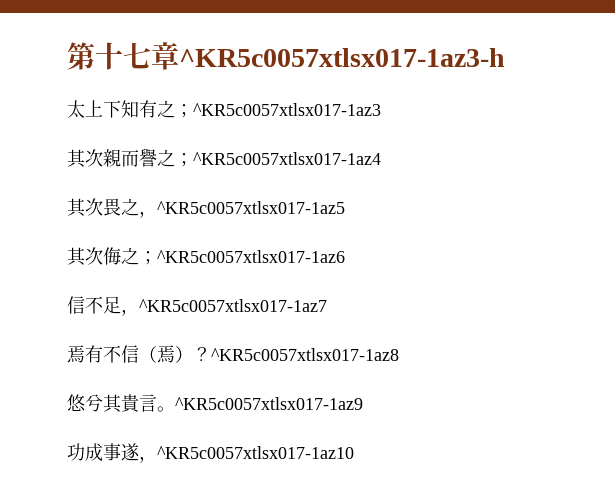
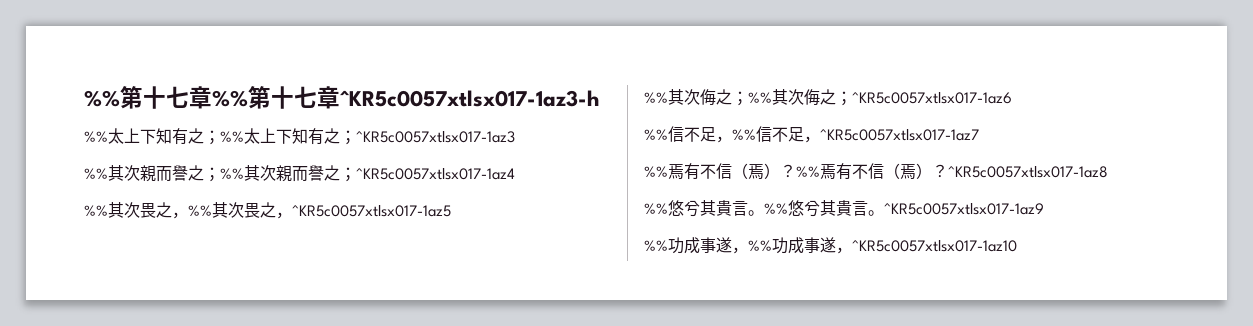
(67, 56) none -> [84,86,248,109] %%第十七章%%
(505, 57) none -> [84,128,244,145] %%太上下知有之；%%
(381, 109) none -> [84,165,244,182] %%其次親而譽之；%%
(381, 158) none -> [84,202,212,219] %%其次畏之，%%
(345, 207) none -> [644,89,772,106] %%其次侮之；%%
(345, 256) none -> [644,126,756,143] %%信不足，%%
(327, 305) none -> [644,163,820,180] %%焉有不信（焉）？%%
(399, 354) none -> [644,200,788,217] %%悠兮其貴言。%%
(363, 403) none -> [644,237,772,254] %%功成事遂，%%

